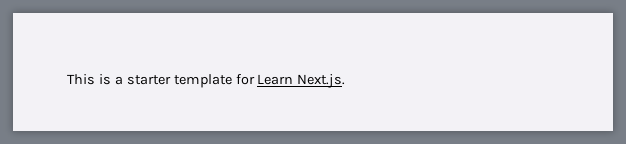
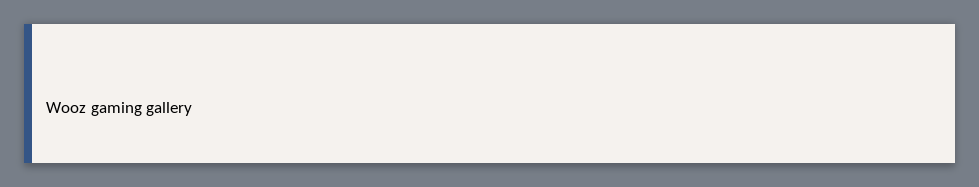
[67,74,346,88] This is a starter template for Learn Next.js. -> [46,102,193,116] Wooz gaming gallery

